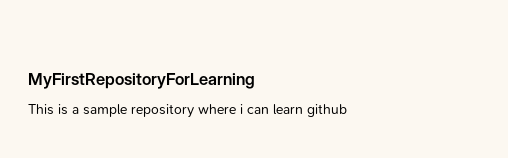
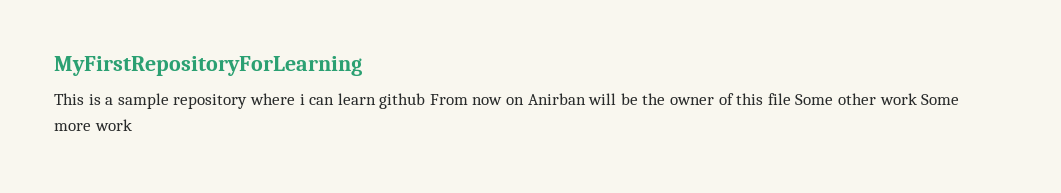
(347, 110) none -> [429,93,960,105] [54,119,132,131] From now on Anirban will be the owner of this file Some other work Some more work

